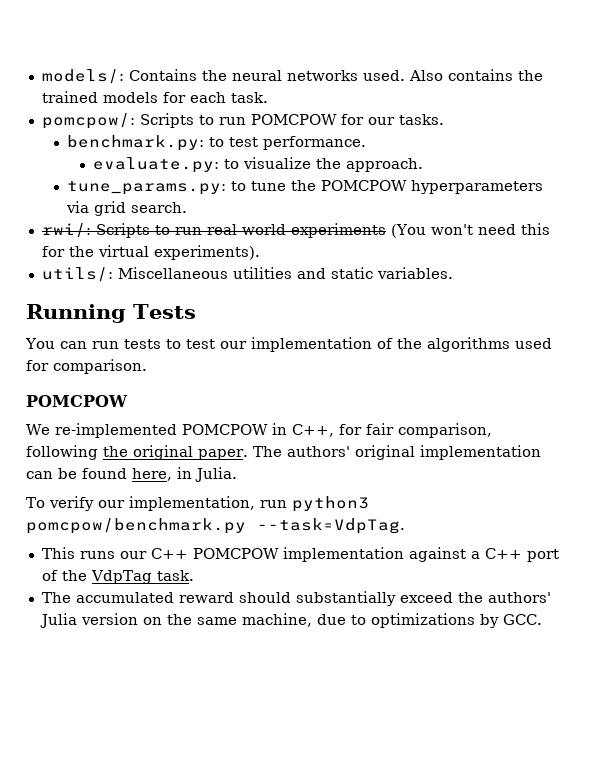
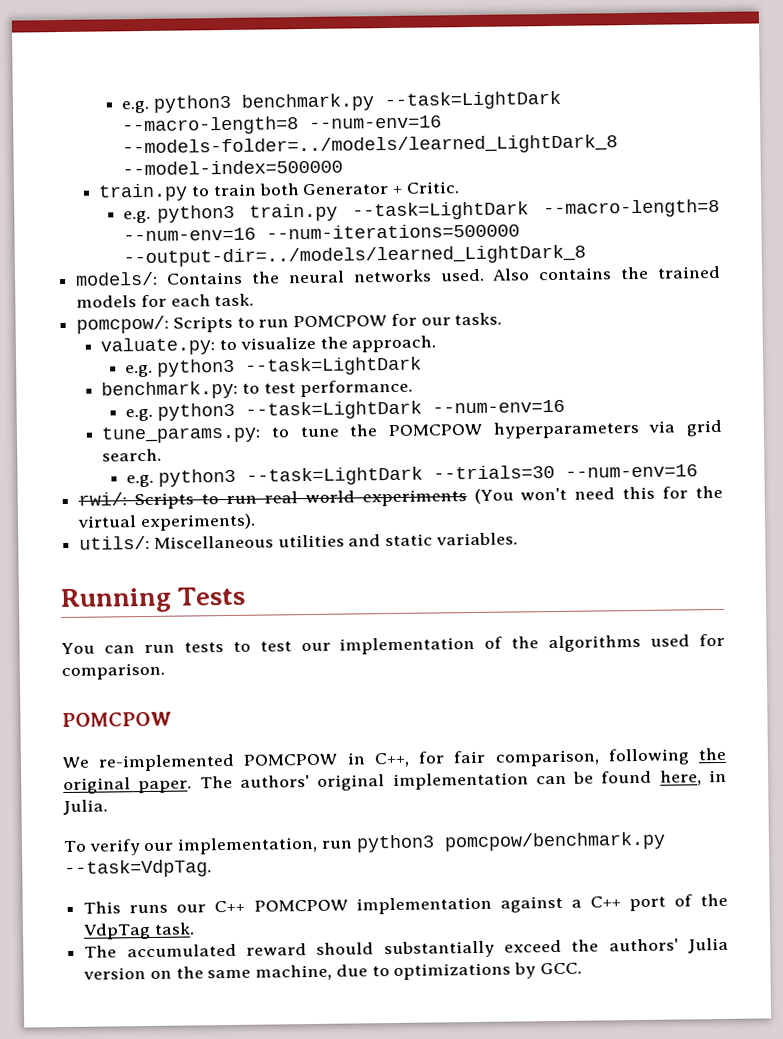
(41, 76) none -> [121,90,562,114] [122,115,443,136] [122,134,619,158] [122,159,344,176] [98,181,460,202] [123,198,720,224] [123,223,521,242] [123,244,587,268] e.g. python3 benchmark.py --task=LightDark --macro-length=8 --num-env=16 --models-folder=../models/learned_LightDark_8 --model-index=500000 // train.py to train both Generator + Critic. // e.g. python3 train.py --task=LightDark --macro-length=8 --num-env=16 --num-iterations=500000 --output-dir=../models/learned_LightDark_8 //
(444, 119) none -> [100,335,437,356] [125,356,423,378] // valuate.py: to visualize the approach. // e.g. python3 --task=LightDark
[92,157,423,173] evaluate.py: to visualize the approach. -> [125,399,566,422] e.g. python3 --task=LightDark --num-env=16
(188, 207) none -> [126,464,699,488] // e.g. python3 --task=LightDark --trials=30 --num-env=16

